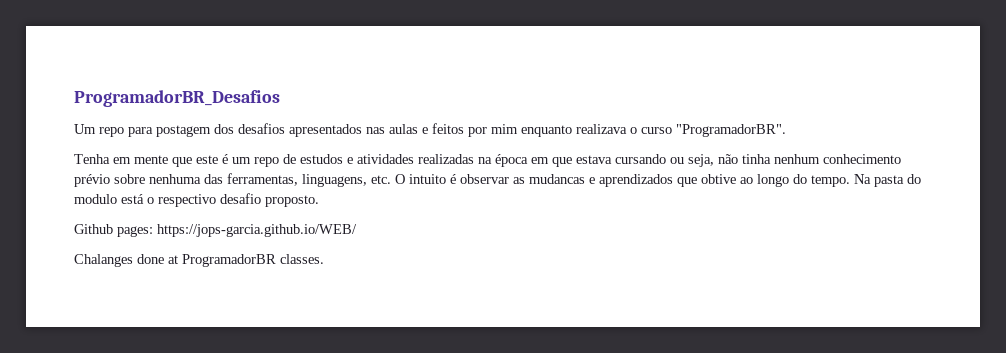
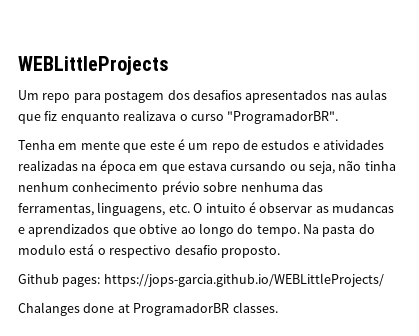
[74,90,280,107] ProgramadorBR_Desafios -> [18,56,169,75] WEBLittleProjects
[422,123,518,137] e feitos por mim -> [18,111,58,124] que fiz
[157,224,357,237] https://jops-garcia.github.io/WEB/ -> [103,273,384,287] https://jops-garcia.github.io/WEBLittleProjects/

